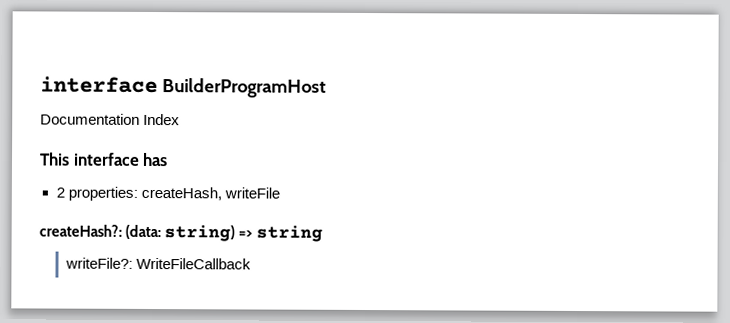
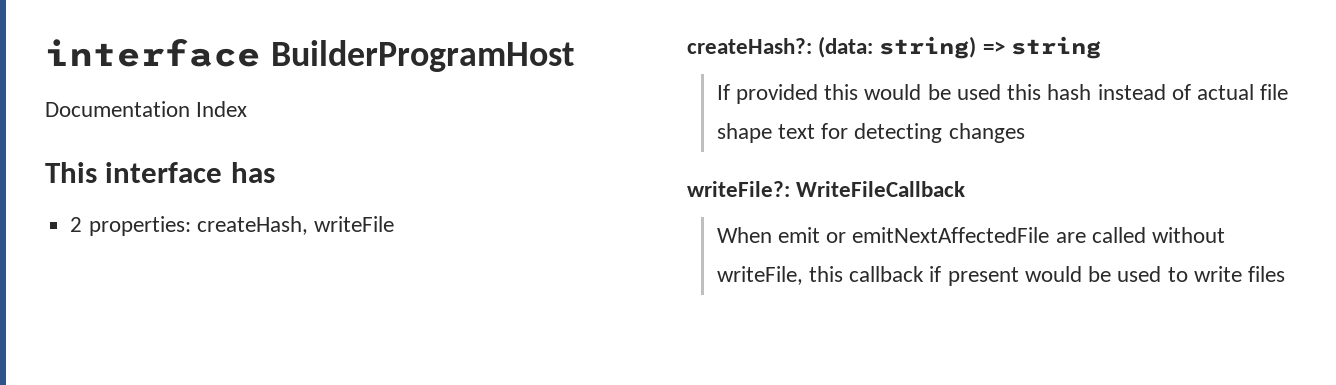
[64,257,251,270] writeFile?: WriteFileCallback -> [716,84,1289,104] [716,123,1025,143] [687,181,966,197] [716,227,1226,243] [716,266,1285,286] If provided this would be used this hash instead of actual file shape text for detecting changes // writeFile?: WriteFileCallback // When emit or emitNextAffectedFile are called without writeFile, this callback if present would be used to write files

